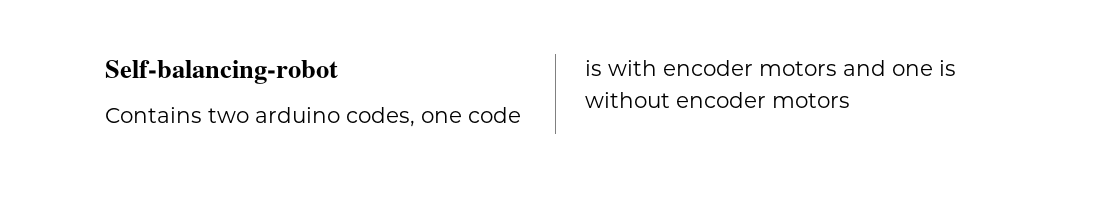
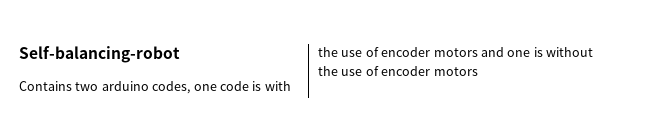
(657, 68) none -> [318,47,379,57] the use of
(670, 100) none -> [318,66,379,76] the use of

